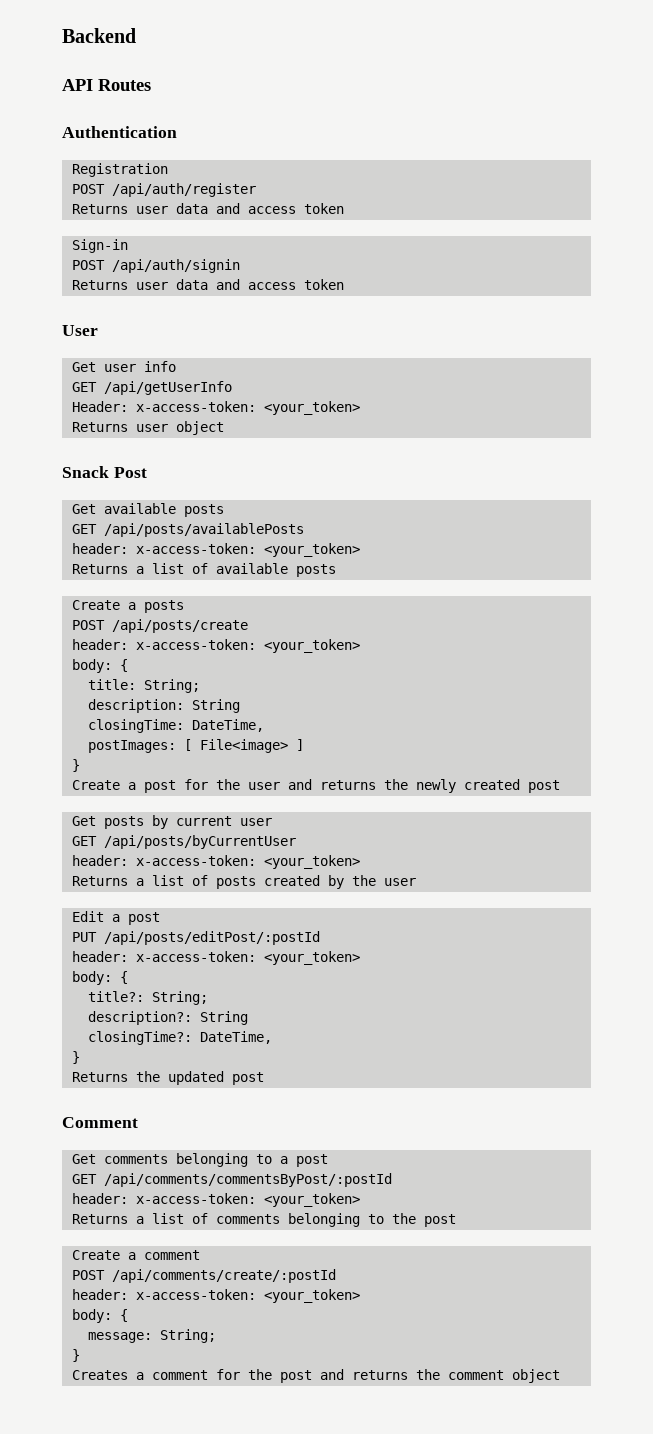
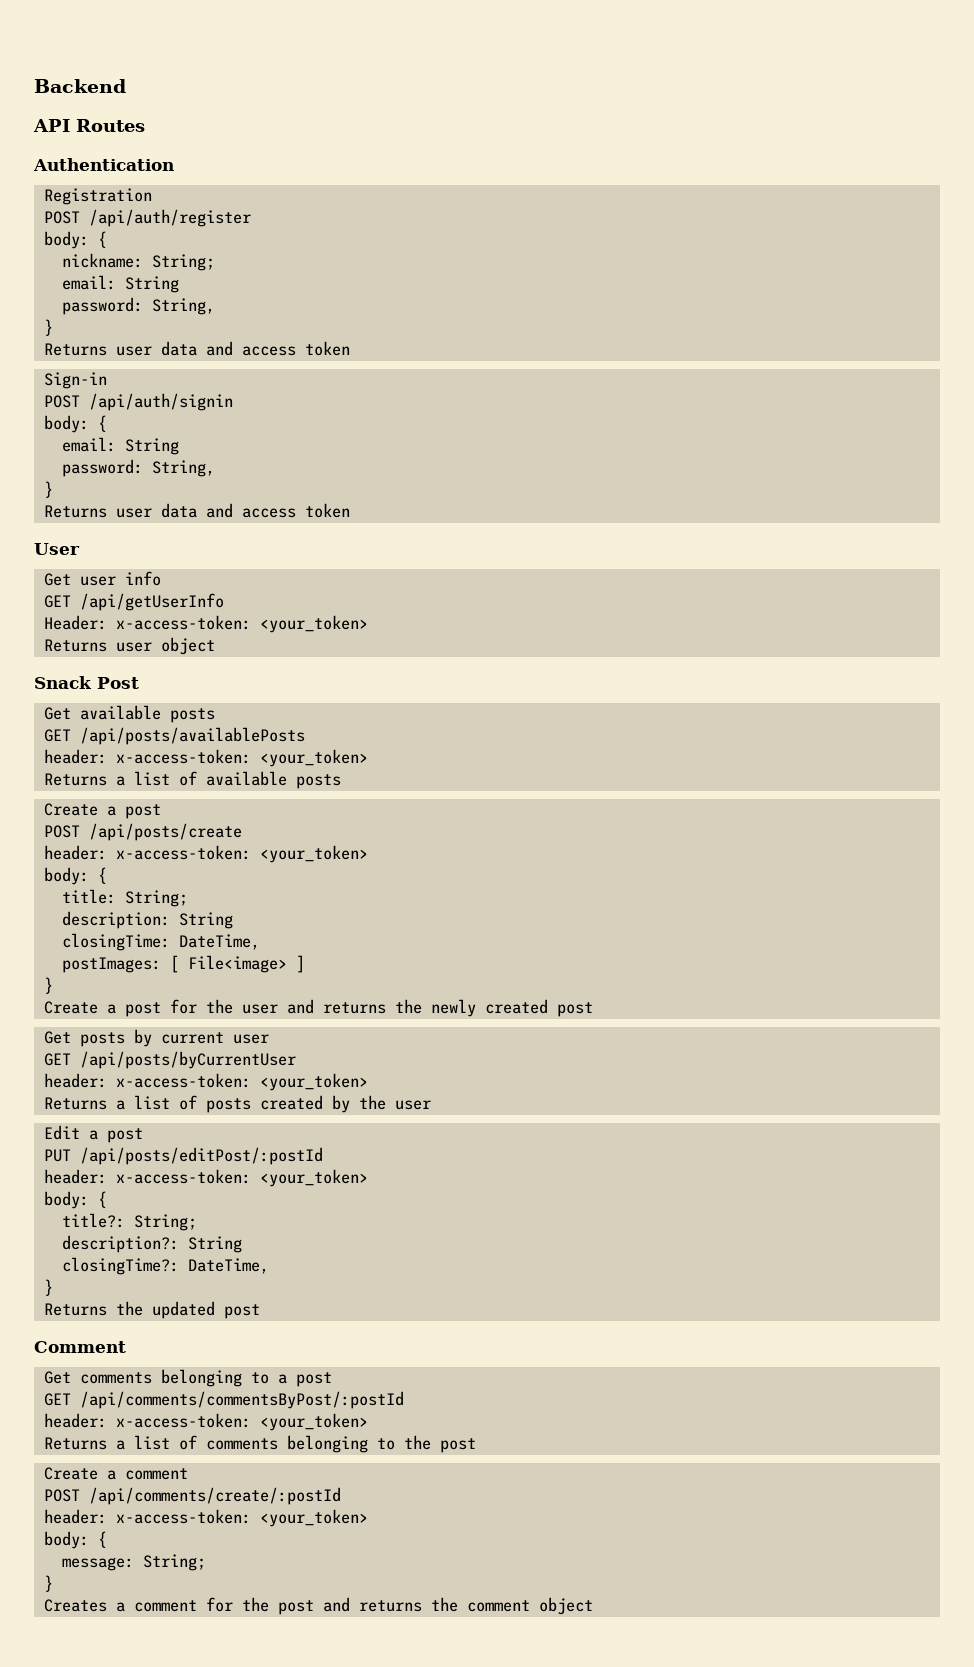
(256, 190) none -> [43,231,107,249] [61,253,215,271] [61,275,179,293] [61,297,215,315] [43,319,53,336] // body: { // nickname: String; // email: String // password: String, // }
(240, 266) none -> [43,415,107,433] [61,437,179,455] [61,459,215,477] [43,481,53,498] // body: { // email: String // password: String, // }
[143,600,184,613] posts -> [124,804,161,819] post

